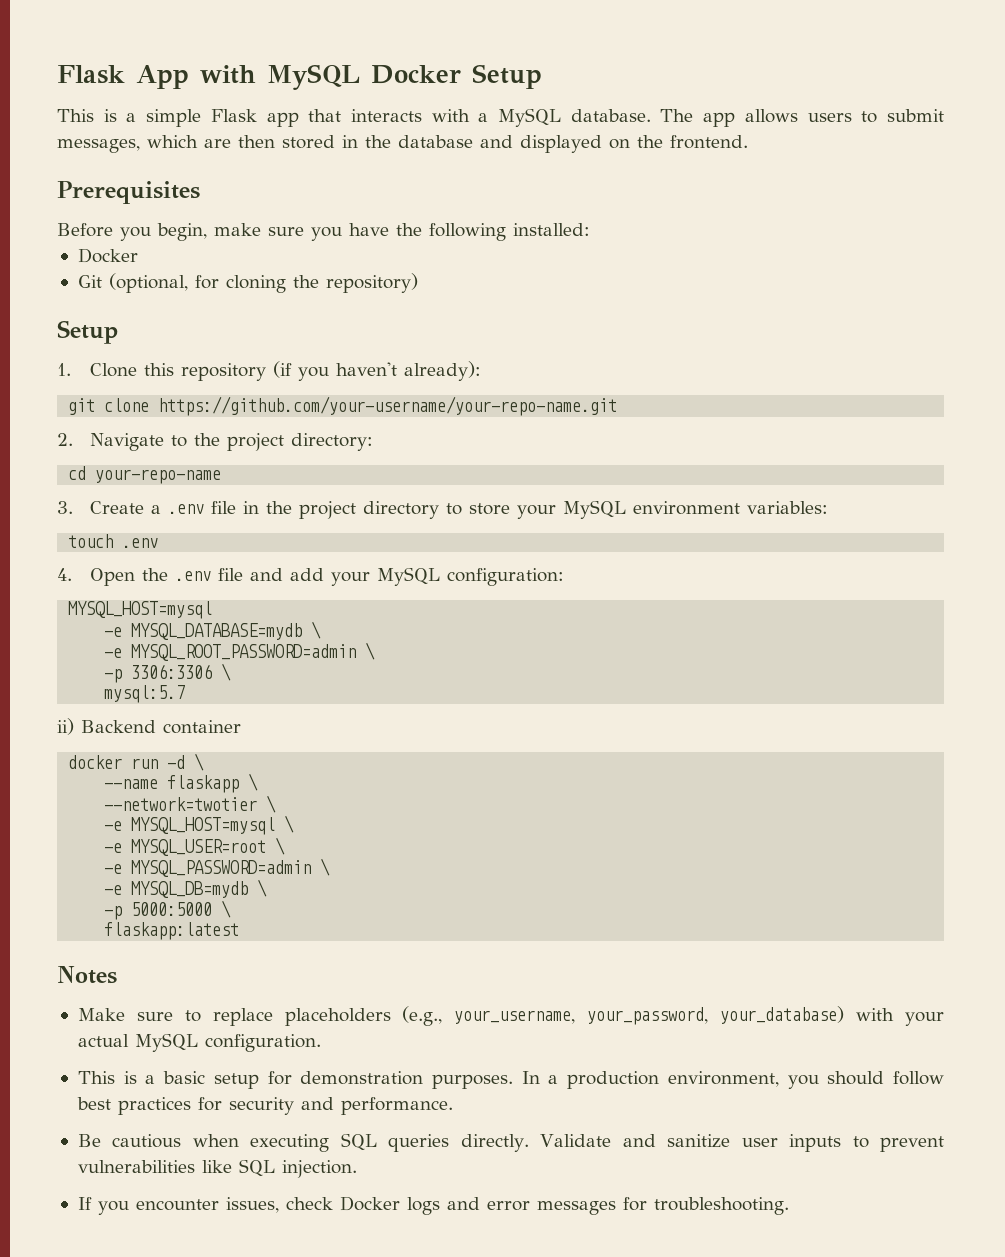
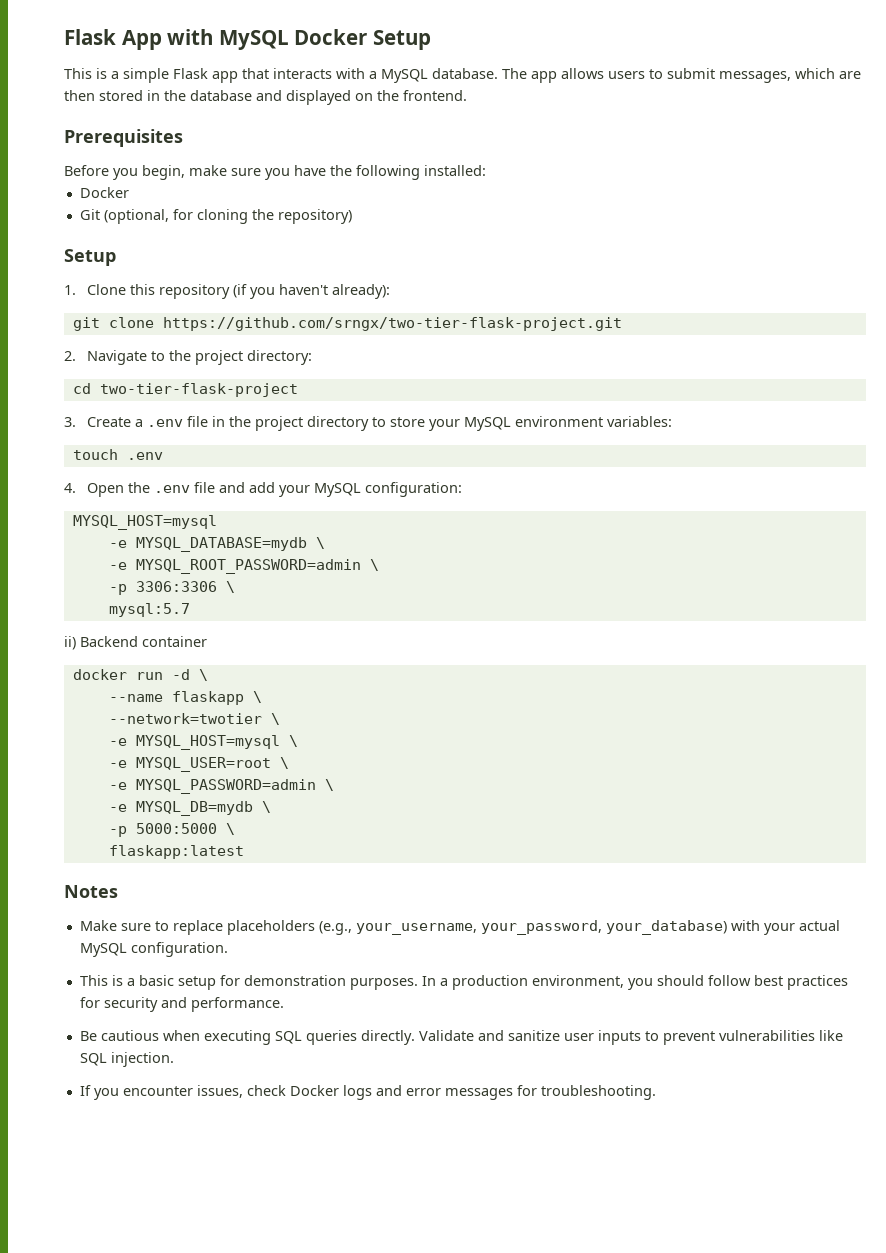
[158,396,618,416] https://github.com/your-username/your-repo-name.git -> [162,317,622,331] https://github.com/srngx/two-tier-flask-project.git
[95,469,222,484] your-repo-name -> [99,383,298,397] two-tier-flask-project

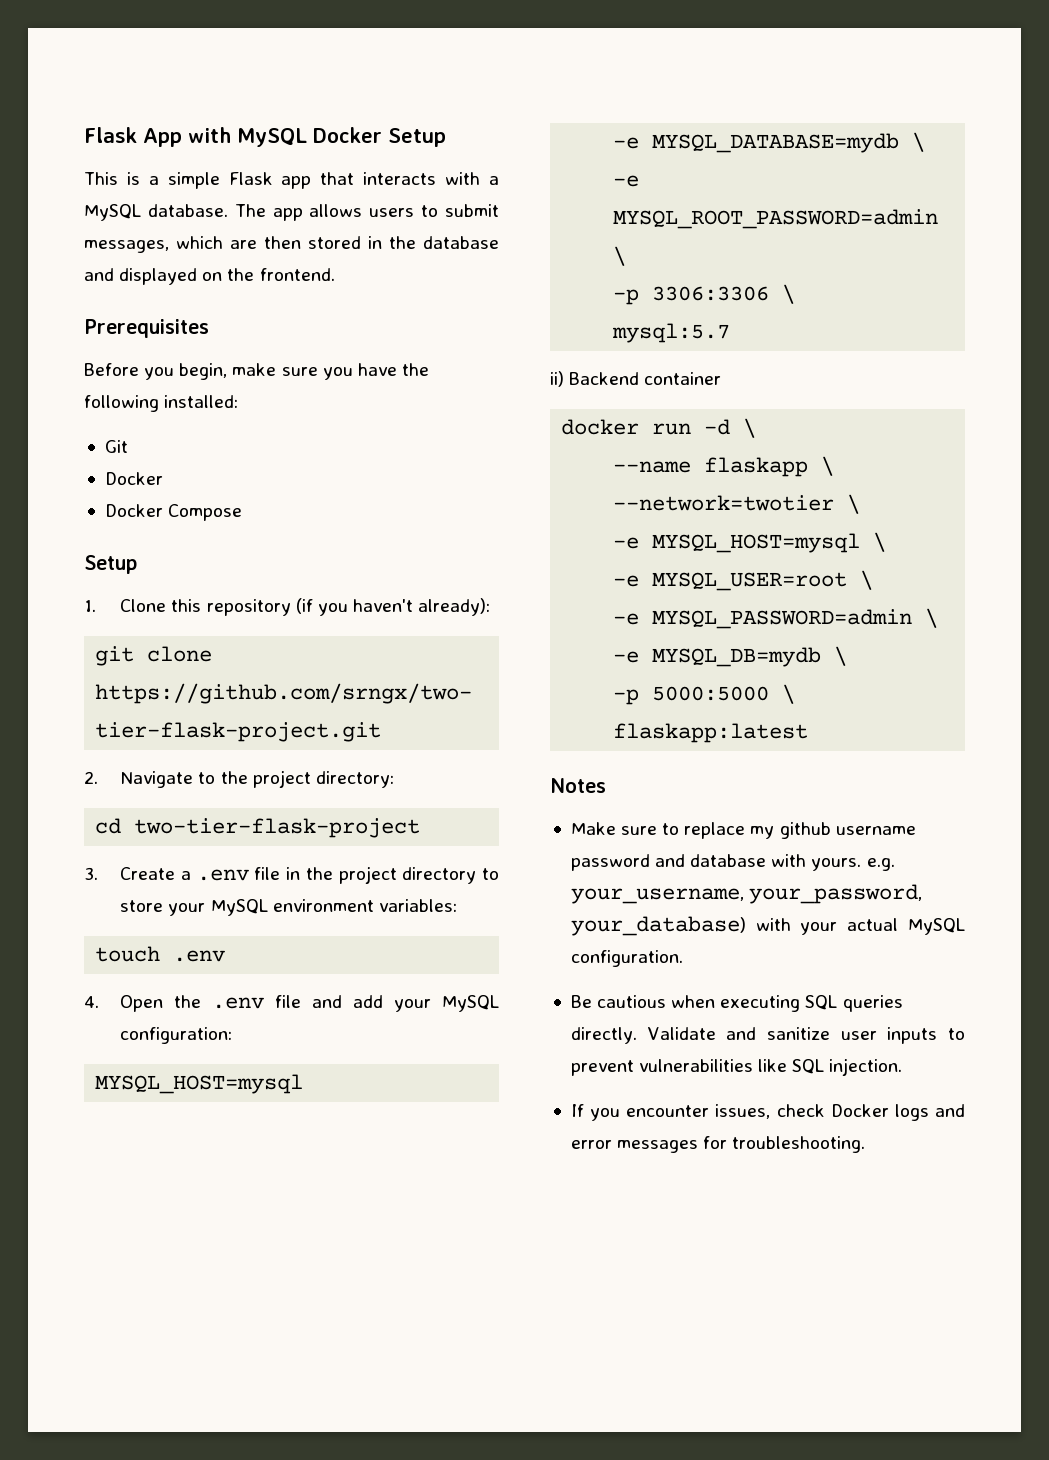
(486, 170) none -> [104,440,128,453] // Git
[79,209,352,224] Git (optional, for cloning the repository) -> [104,504,243,521] Docker Compose
[226,920,352,935] placeholders (e.g., -> [750,822,916,839] [570,854,895,871] my github username password and database with yours. e.g.
[79,975,848,990] [79,997,284,1012] // This is a basic setup for demonstration purposes. In a production environment, you should follow best practices for security and performance. -> (683, 958) none

